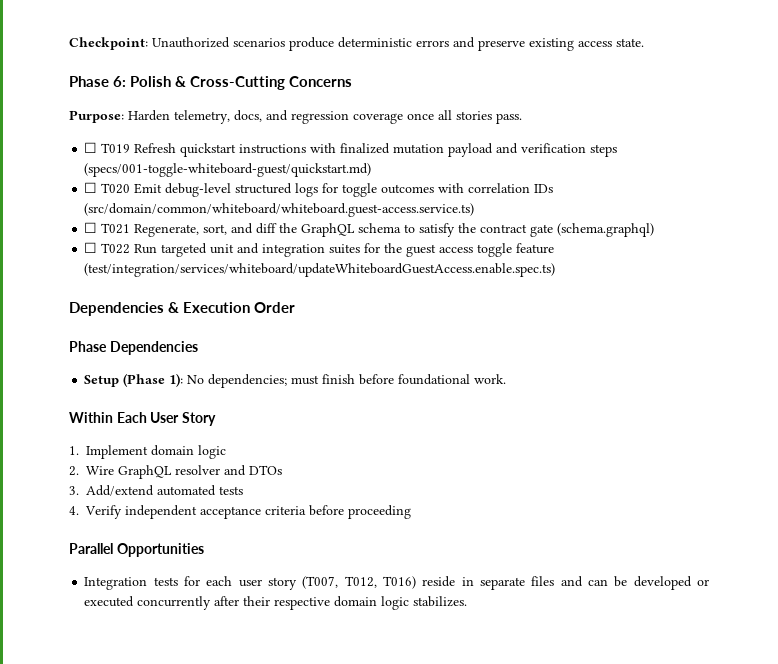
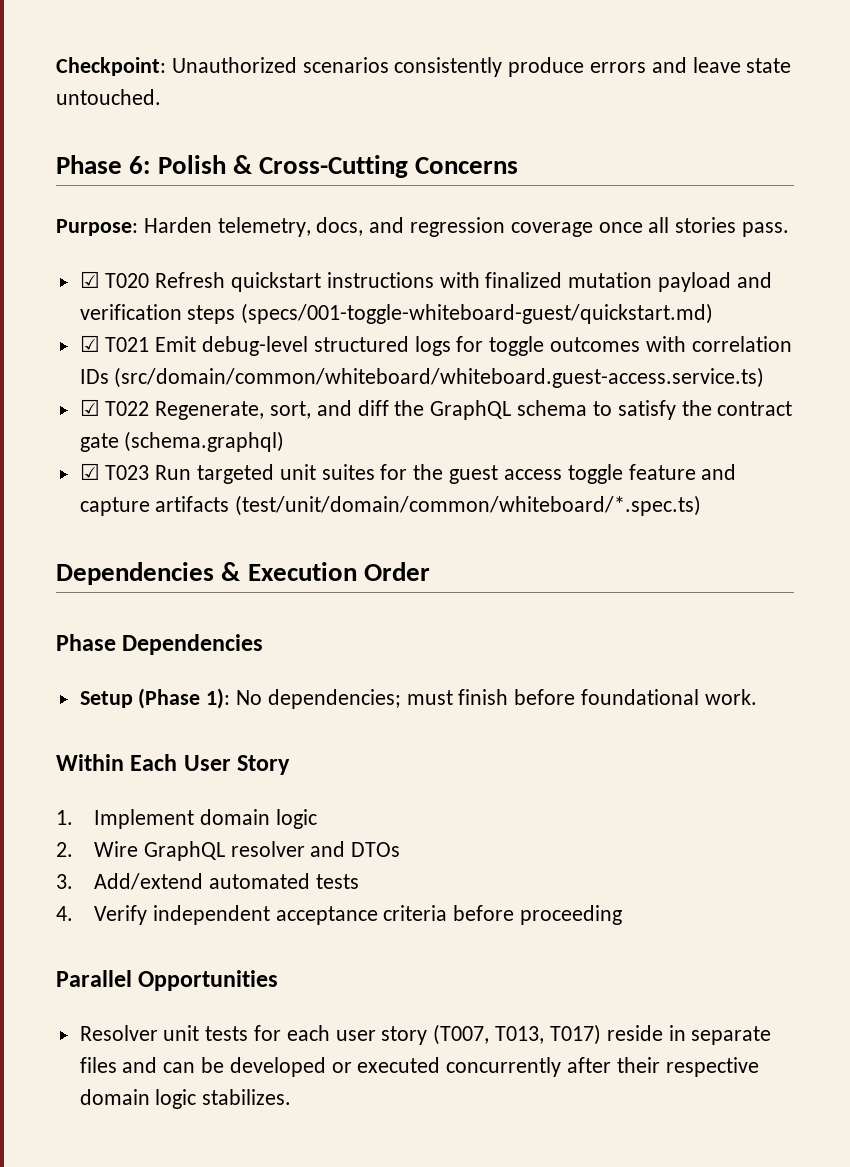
[289,37,644,51] produce deterministic errors and preserve existing access state. -> [394,57,792,77] [56,89,161,105] consistently produce errors and leave state untouched.
[84,142,131,153] ☐ T019 -> [79,271,150,288] ☑ T020
[84,182,131,194] ☐ T020 -> [79,335,150,352] ☑ T021
[84,222,131,234] ☐ T021 -> [79,399,150,416] ☑ T022
[84,242,131,254] ☐ T022 -> [79,463,150,480] ☑ T023
[237,243,326,257] and integration -> (316, 472) none
[84,263,556,277] (test/integration/services/whiteboard/updateWhiteboardGuestAccess.enable.spec.ts) -> [701,464,737,480] [79,495,702,516] and capture artifacts (test/unit/domain/common/whiteboard/*.spec.ts)
[84,577,148,590] Integration -> [79,1025,200,1041] Resolver unit
[344,576,417,589] T012, T016) -> [495,1024,601,1045] T013, T017)

